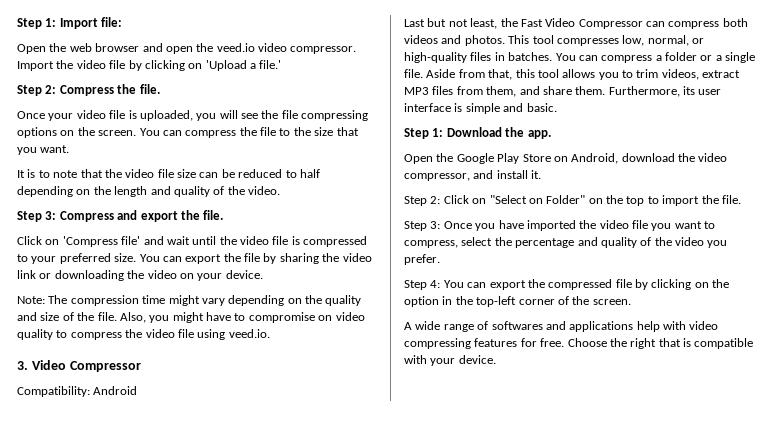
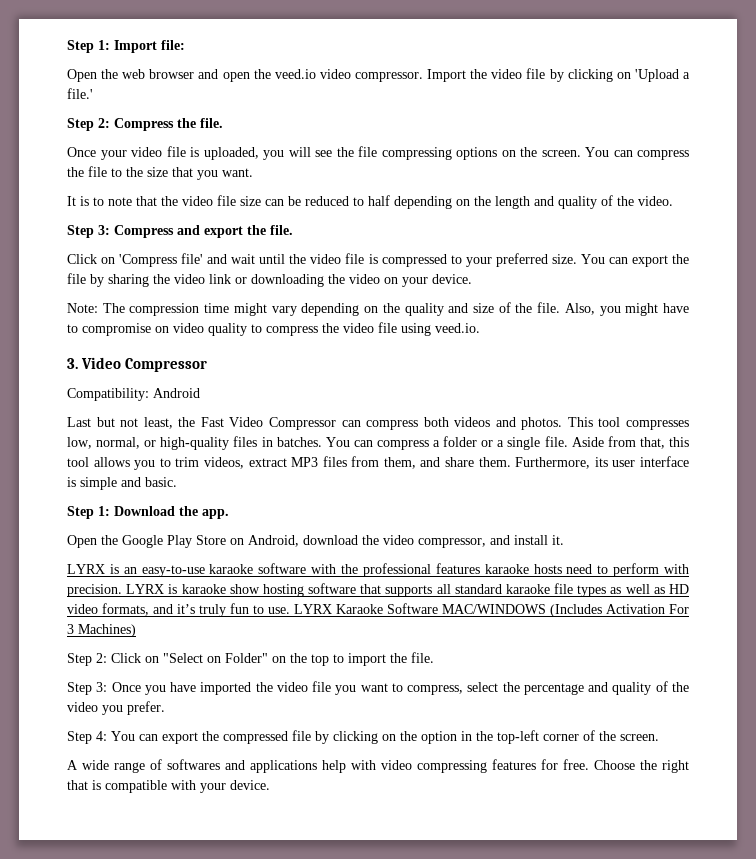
(542, 174) none -> [67,563,690,577] [67,583,689,597] [67,603,689,617] [67,624,136,637] // LYRX is an easy-to-use karaoke software with the professional features karaoke hosts need to perform with precision. LYRX is karaoke show hosting software that supports all standard karaoke file types as well as HD video formats, and it’s truly fun to use. LYRX Karaoke Software MAC/WINDOWS (Includes Activation For 3 Machines)

